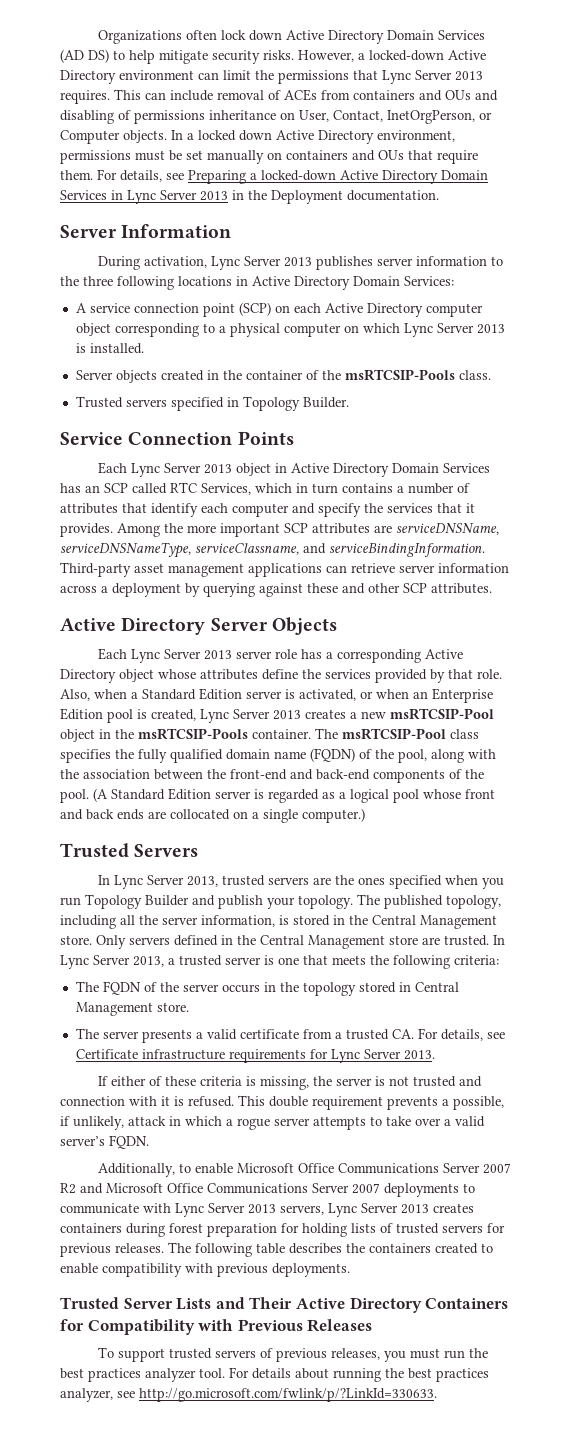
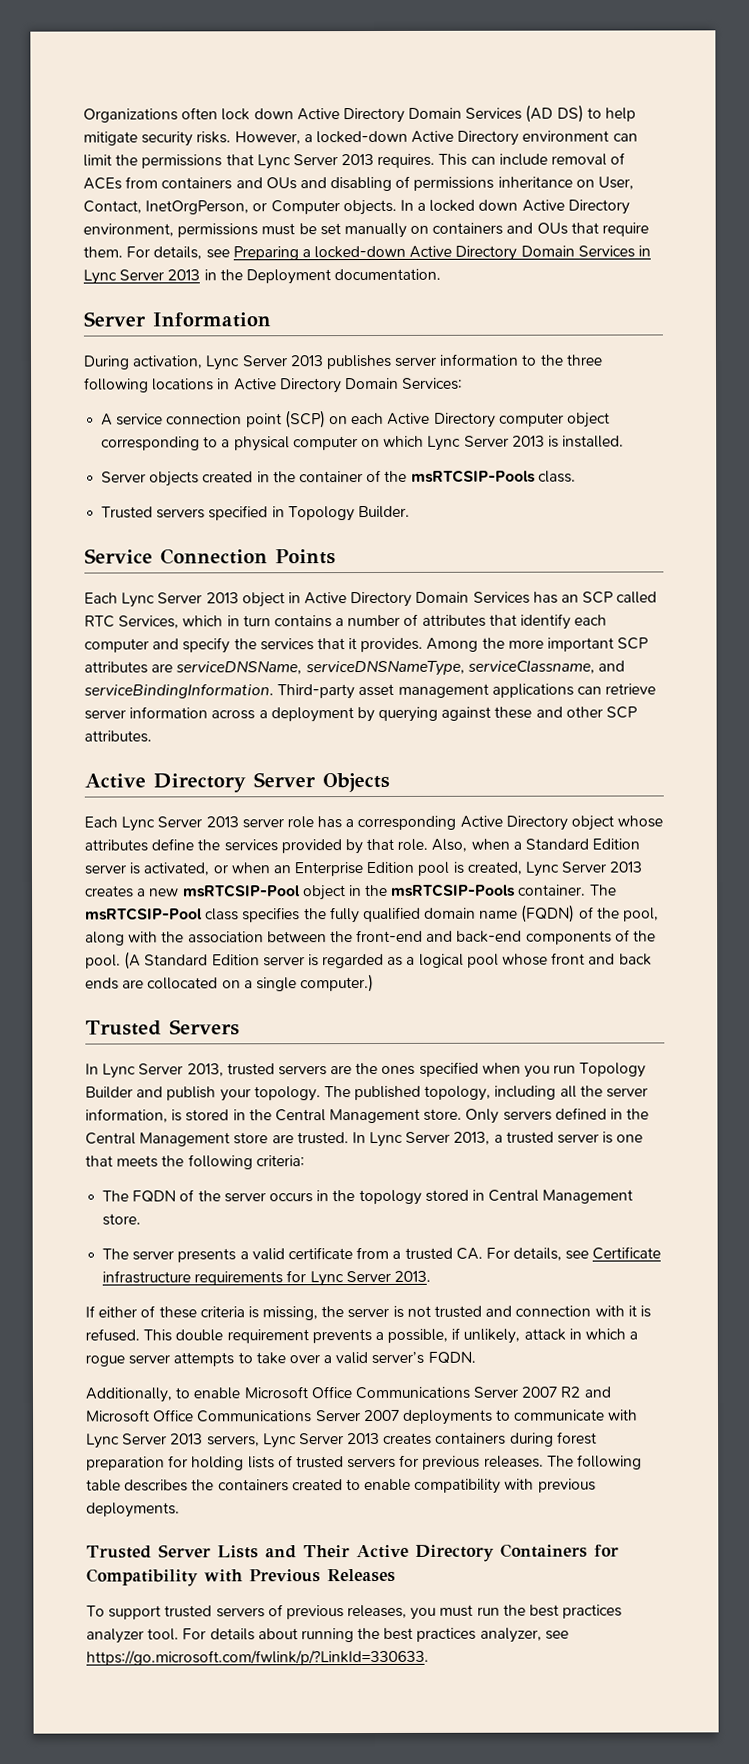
[139,1388,437,1402] http://go.microsoft.com/fwlink/p/?LinkId=330633. -> [86,1649,429,1666] https://go.microsoft.com/fwlink/p/?LinkId=330633.

